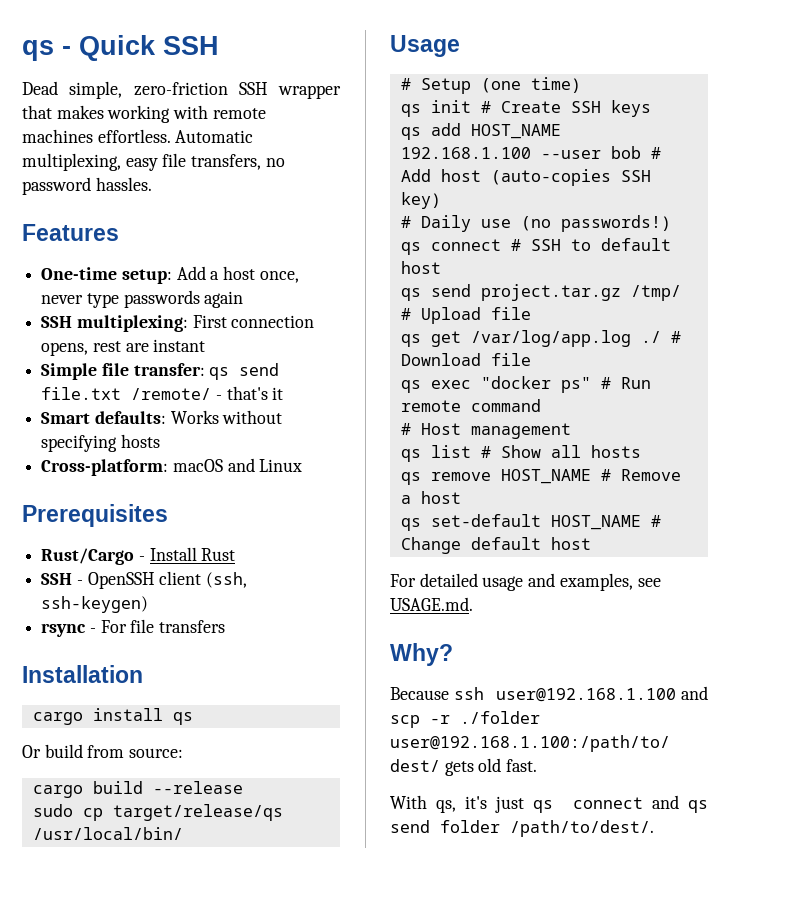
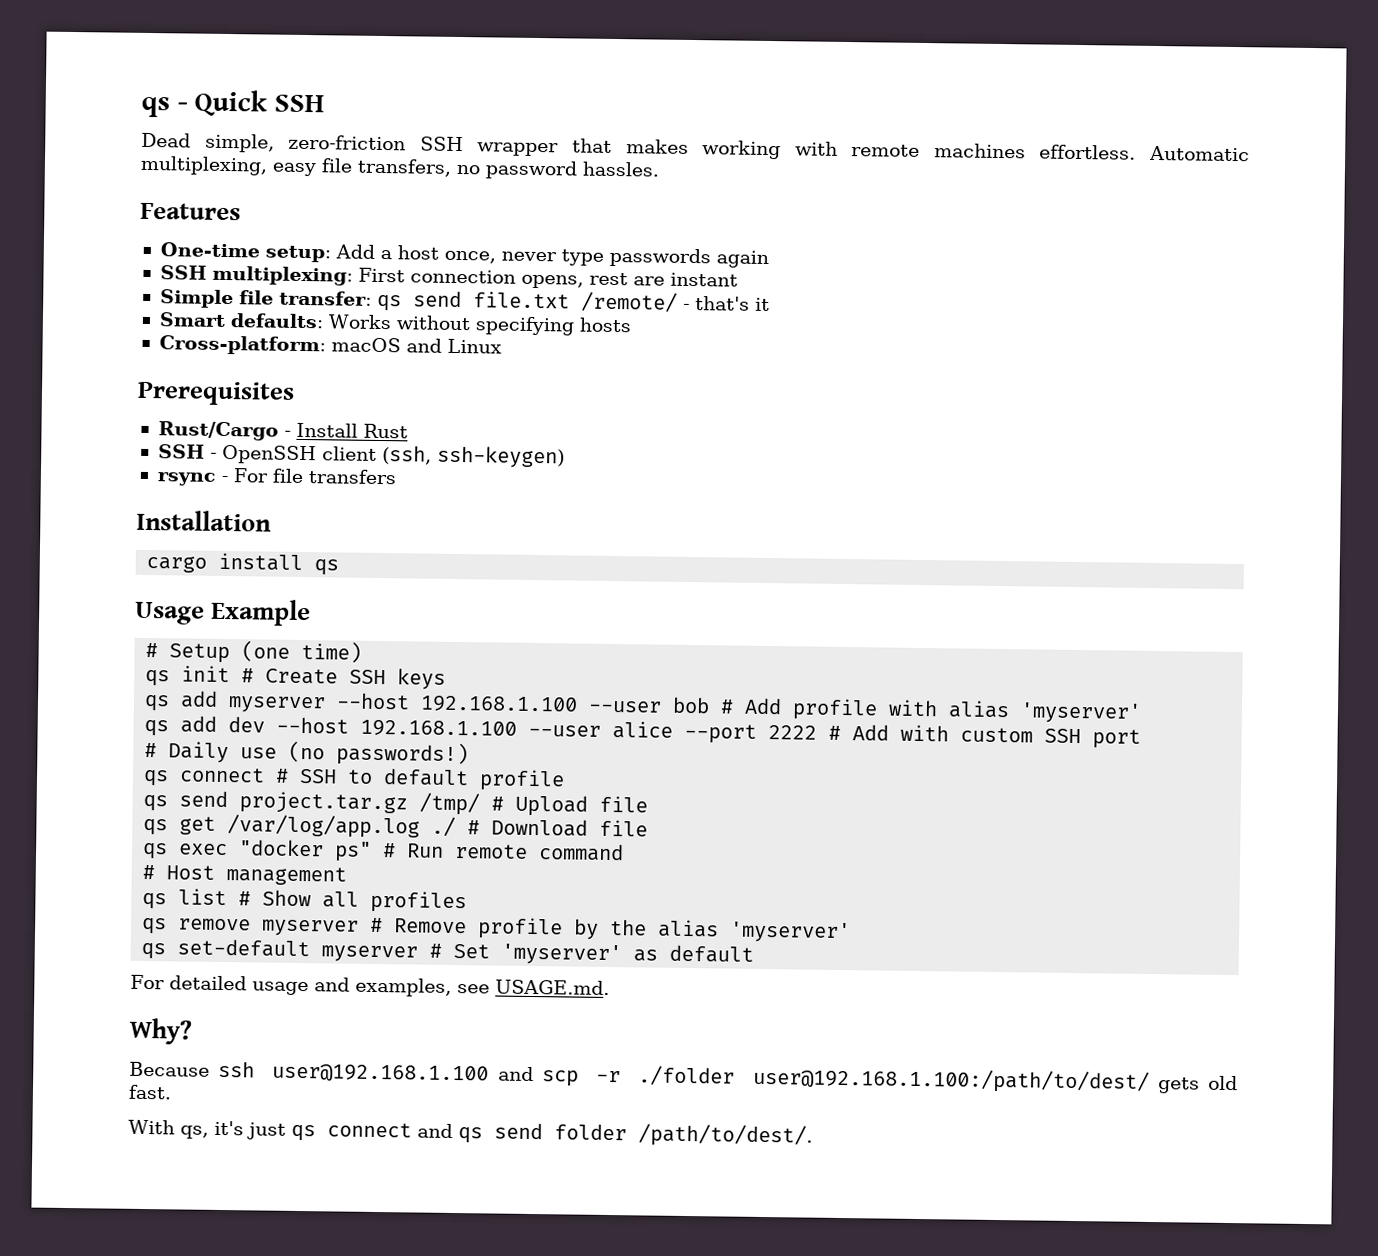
[22,744,184,758] [32,781,243,798] [32,804,283,821] [32,827,183,840] // Or build from source: // cargo build --release // sudo cp target/release/qs /usr/local/bin/ -> (340, 567) none
(460, 46) none -> [211,598,312,627] Example
[470,124,561,139] HOST_NAME -> [228,692,411,714] myserver --host
[440,169,651,186] [400,192,441,209] host (auto-copies SSH key) -> [792,698,1143,724] [144,715,1142,749] profile with alias 'myserver' // qs add dev --host 192.168.1.100 --user alice --port 2222 # Add with custom SSH port
[400,261,441,274] host -> [479,769,566,792] profile
[590,445,641,458] hosts -> [370,890,468,914] profiles
[500,469,591,484] HOST_NAME -> [261,919,360,937] myserver
[400,491,461,504] [400,514,661,531] [400,537,591,554] a host // qs set-default HOST_NAME # Change default host -> [477,917,852,944] [141,938,755,966] profile by the alias 'myserver' // qs set-default myserver # Set 'myserver' as default

